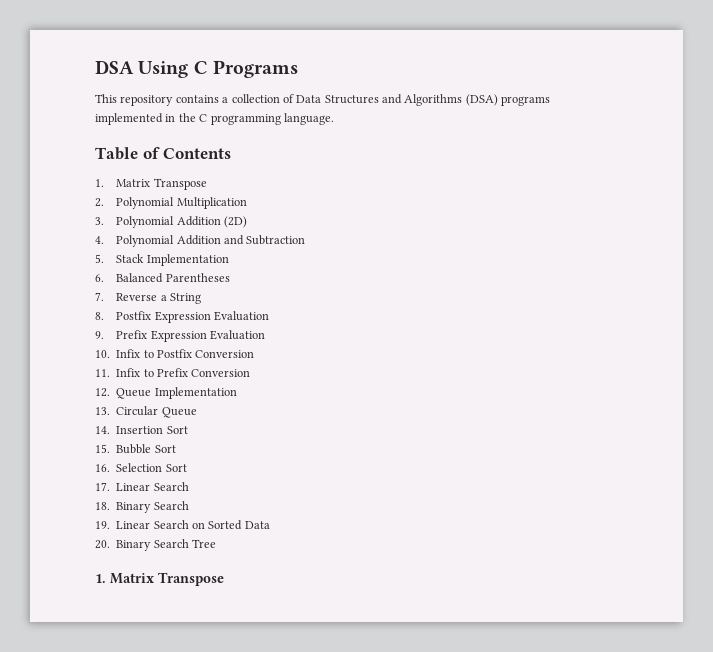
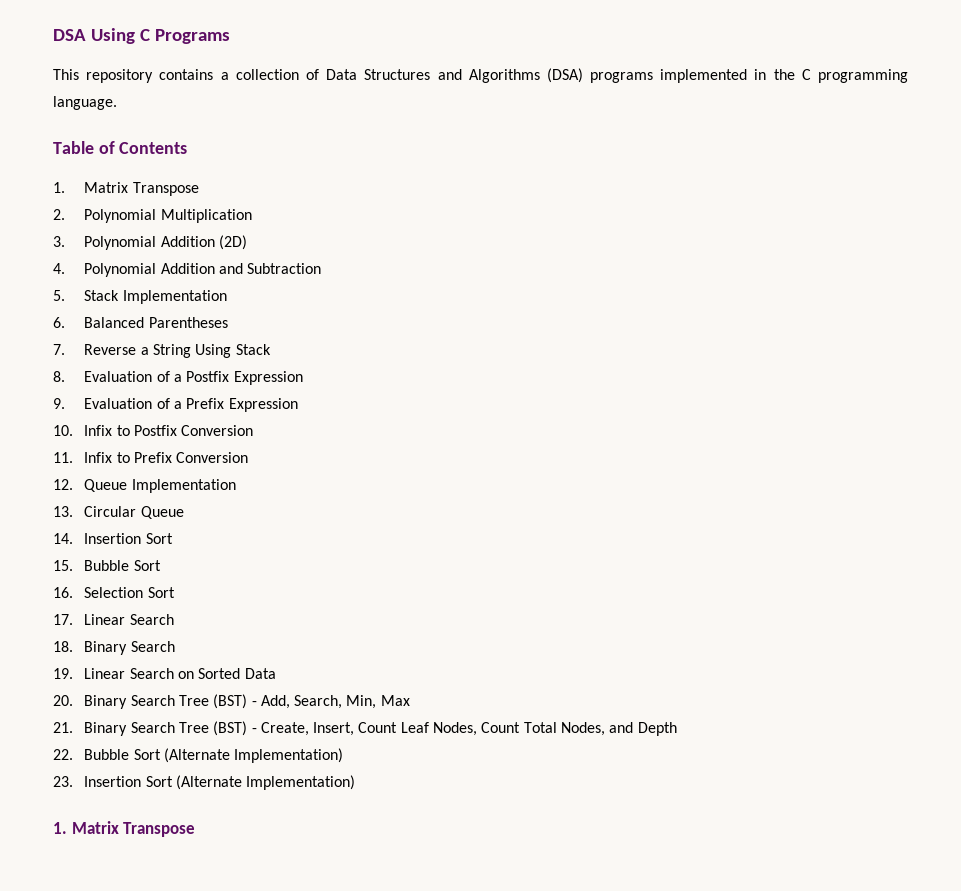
(202, 298) none -> [195,344,271,358] Using Stack
(104, 316) none -> [84,371,182,382] Evaluation of a
[214,311,270,321] Evaluation -> (303, 378) none
(104, 335) none -> [84,398,182,409] Evaluation of a
[210,330,266,340] Evaluation -> (298, 405) none
(217, 543) none -> [213,694,410,709] [53,721,677,736] [53,748,344,763] [53,775,356,790] (BST) - Add, Search, Min, Max // 21. Binary Search Tree (BST) - Create, Insert, Count Leaf Nodes, Count Total Nodes, and Depth // 22. Bubble Sort (Alternate Implementation) // 23. Insertion Sort (Alternate Implementation)

